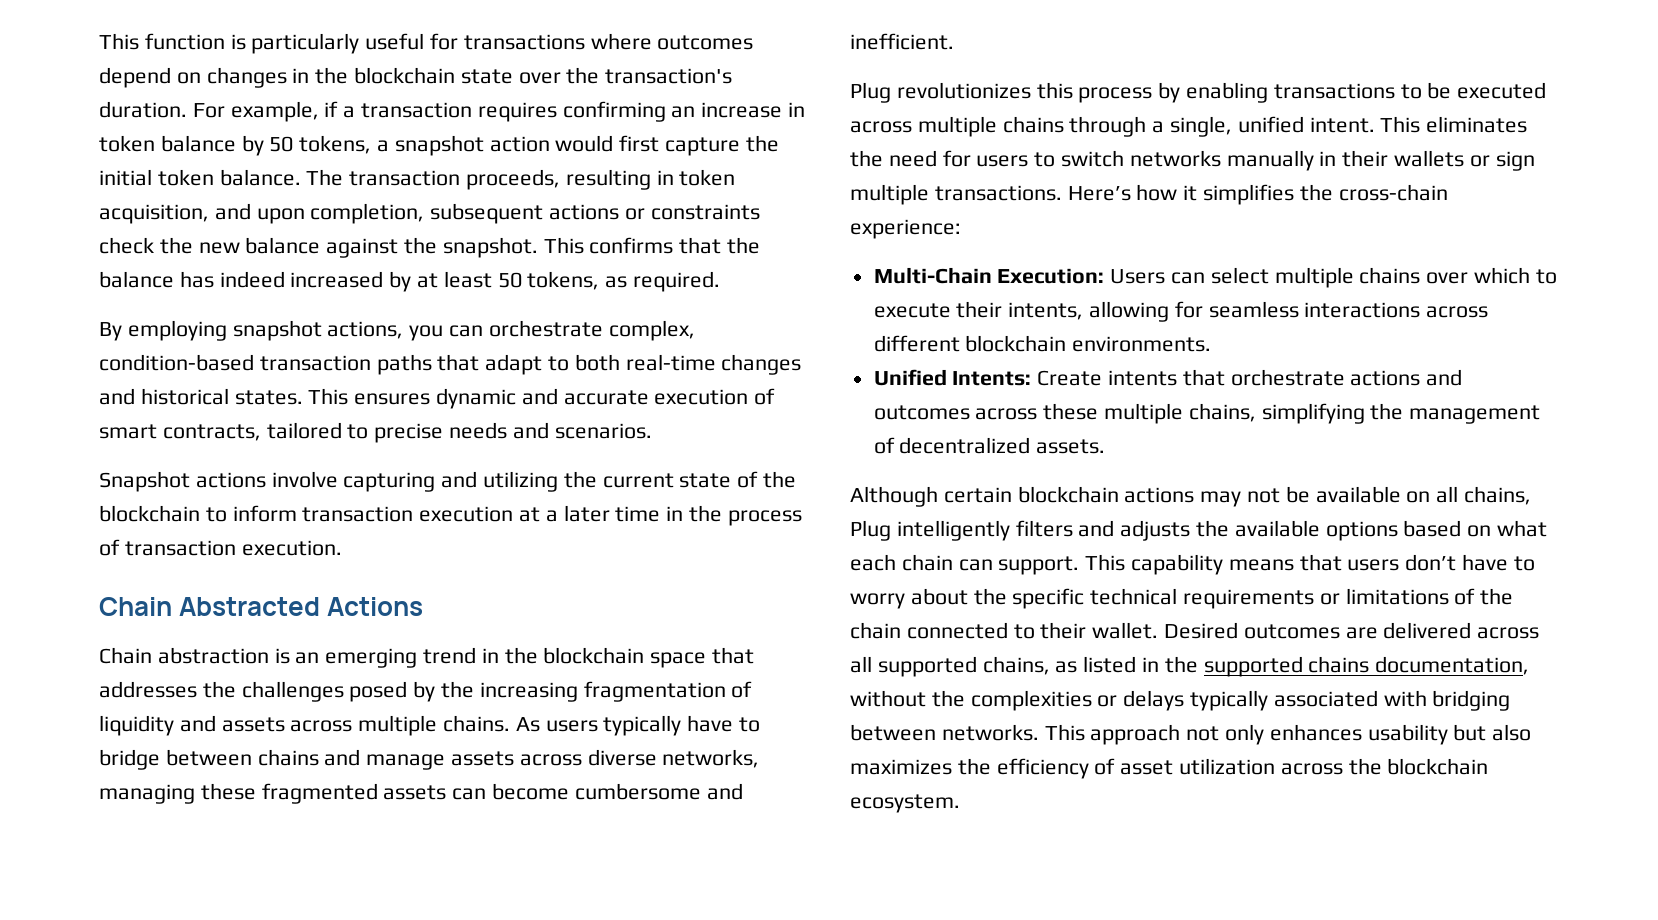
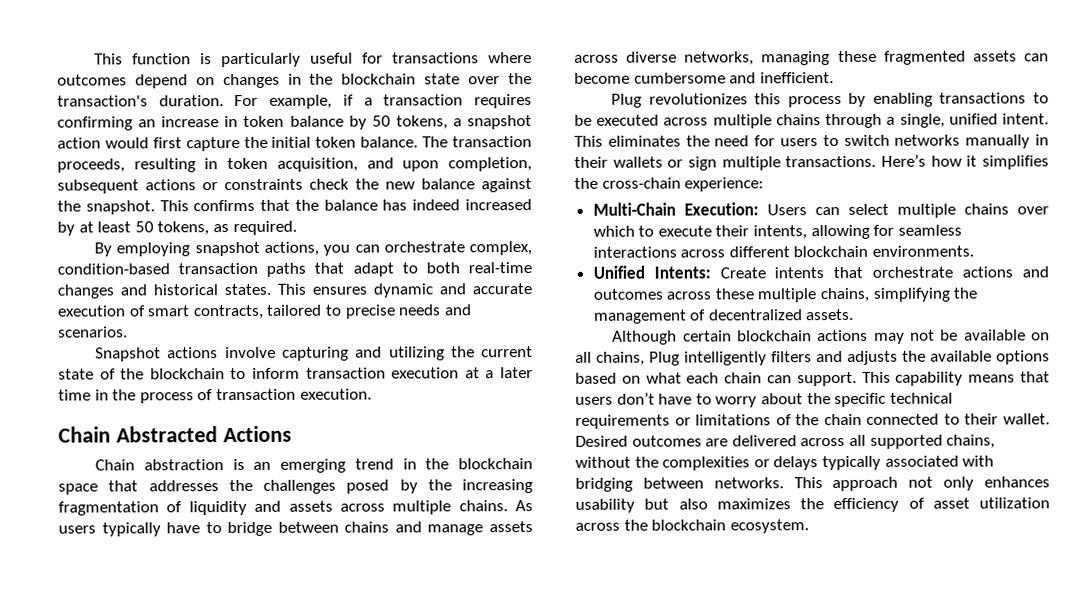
[1055,656,1530,677] as listed in the supported chains documentation, -> (996, 441) none

